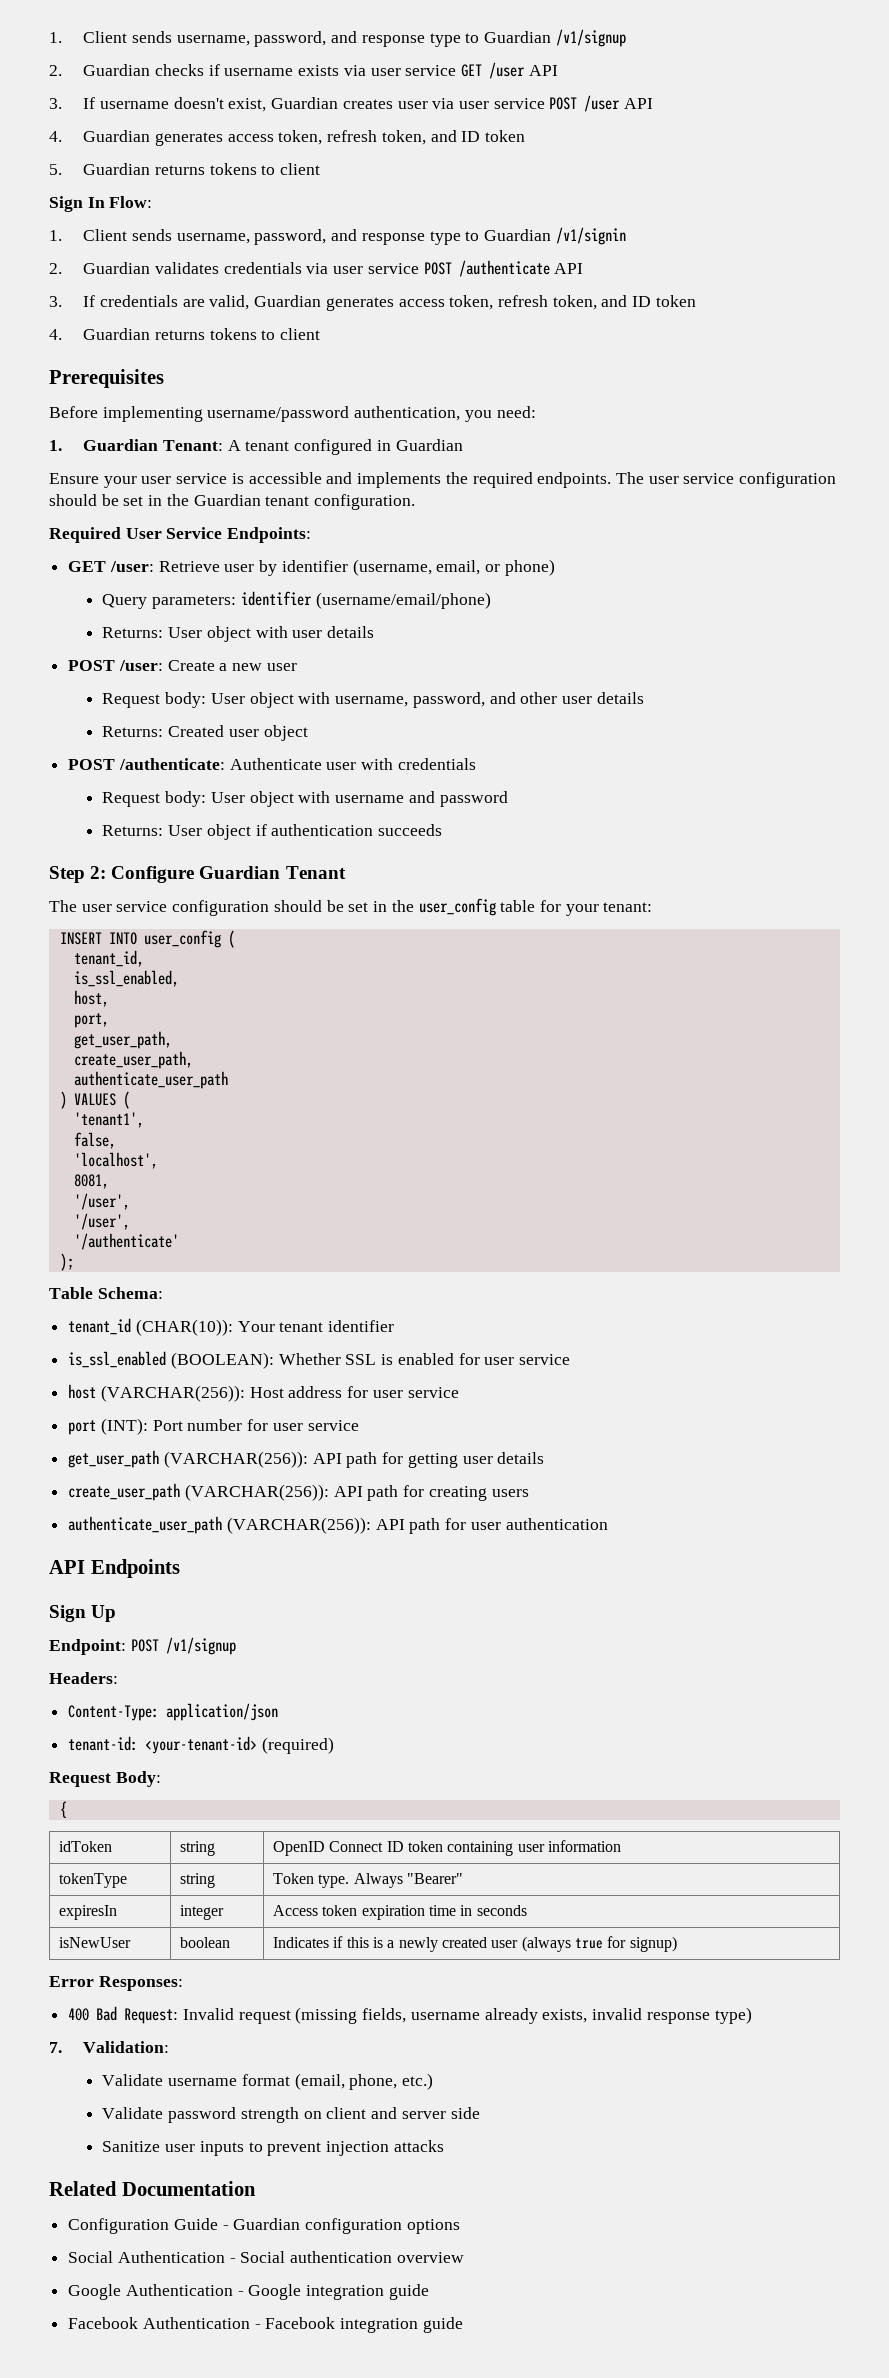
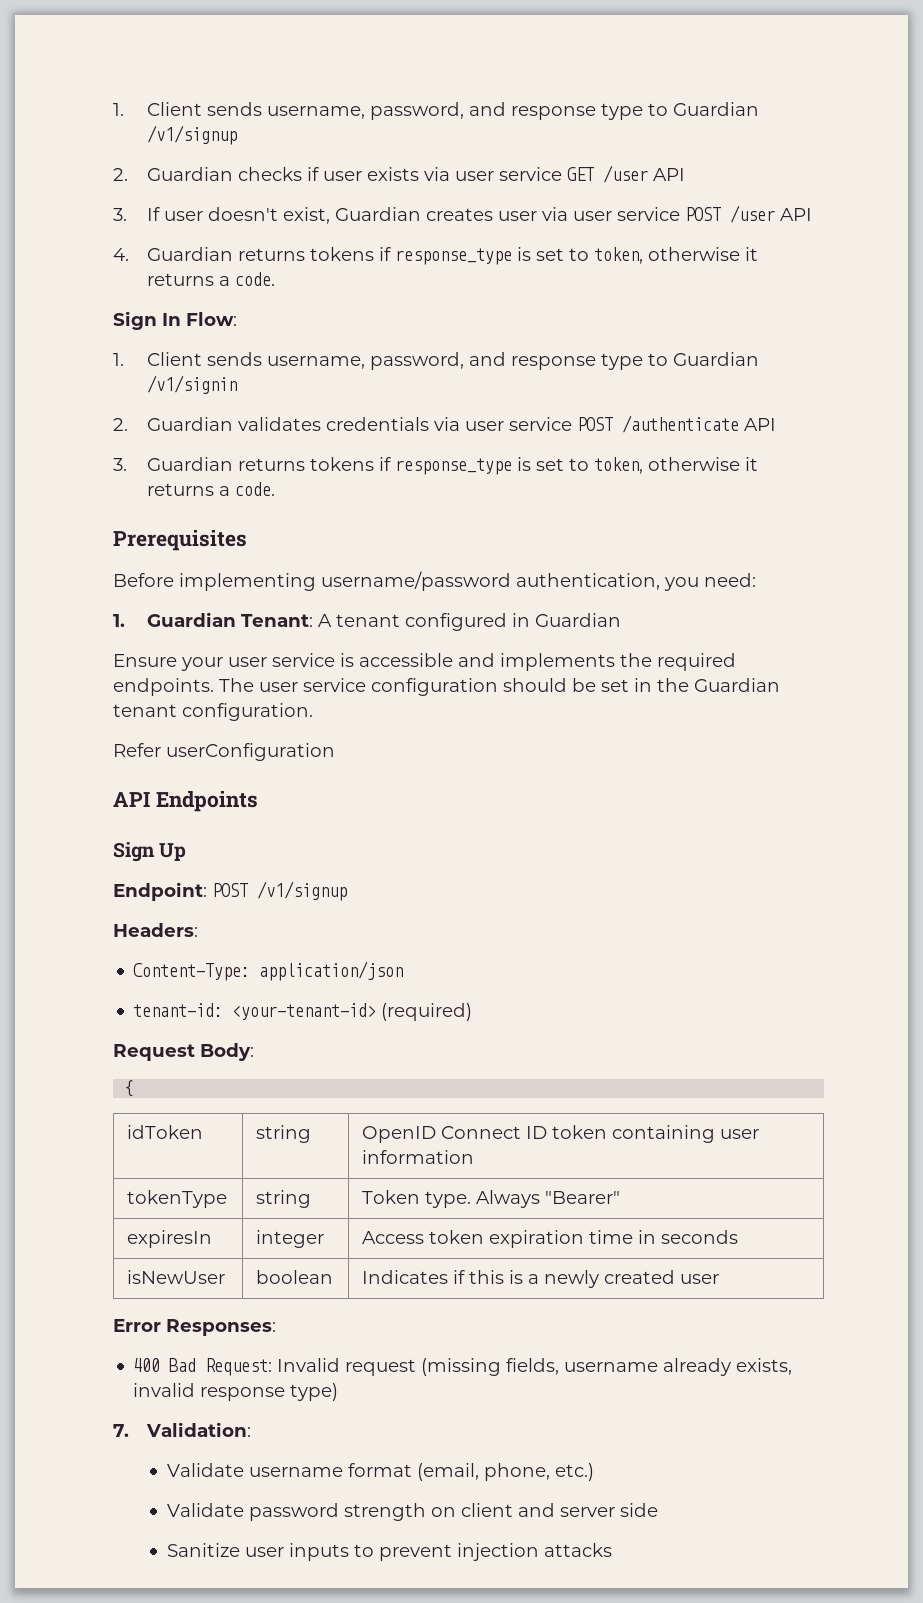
[224,68,294,76] username -> [322,171,362,181] user
[99,101,169,109] username -> [163,211,203,221] user
[154,130,525,146] [49,163,321,175] generates access token, refresh token, and ID token // 5. Guardian returns tokens to client -> [237,247,758,265] [146,272,275,286] returns tokens if response_type is set to token, otherwise it returns a code.
[83,295,696,311] [49,328,321,340] If credentials are valid, Guardian generates access token, refresh token, and ID token // 4. Guardian returns tokens to client -> [146,457,758,475] [146,482,275,496] Guardian returns tokens if response_type is set to token, otherwise it returns a code.
[49,527,312,543] [68,559,555,576] [102,591,491,609] [102,626,375,642] [68,660,297,671] [102,692,644,708] [102,725,308,741] [68,758,476,770] [102,791,508,807] [102,824,443,840] [49,866,346,883] [49,898,653,916] [59,930,235,948] [73,950,144,967] [73,970,179,987] [73,990,109,1007] [73,1013,109,1028] [73,1031,172,1049] [73,1051,193,1069] [73,1071,228,1089] [59,1091,130,1109] [73,1112,144,1128] [73,1132,116,1149] [73,1152,158,1169] [73,1174,109,1189] [73,1193,130,1210] [73,1213,130,1230] [73,1233,179,1250] [59,1253,74,1271] [49,1287,163,1299] [68,1318,395,1336] [68,1351,571,1369] [68,1384,459,1402] [68,1418,359,1435] [68,1450,545,1468] [68,1483,529,1501] [68,1516,608,1534] Required User Service Endpoints: // GET /user: Retrieve user by identifier (username, email, or phone) // Query parameters: identifier (username/email/phone) // Returns: User object with user details // POST /user: Create a new user // Request body: User object with username, password, and other user details // Returns: Created user object // POST /authenticate: Authenticate user with credentials // Request body: User object with username and password // Returns: User object if authentication succeeds // Step 2: Configure Guardian Tenant // The user service configuration should be set in the user_config table for your tenant: // INSERT INTO user_config ( // tenant_id, // is_ssl_enabled, // host, // port, // get_user_path, // create_user_path, // authenticate_user_path // ) VALUES ( // 'tenant1', // false, // 'localhost', // 8081, // '/user', // '/user', // '/authenticate' // ); // Table Schema: // tenant_id (CHAR(10)): Your tenant identifier // is_ssl_enabled (BOOLEAN): Whether SSL is enabled for user service // host (VARCHAR(256)): Host address for user service // port (INT): Port number for user service // get_user_path (VARCHAR(256)): API path for getting user details // create_user_path (VARCHAR(256)): API path for creating users // authenticate_user_path (VARCHAR(256)): API path for user authentication -> [113,743,335,761] Refer userConfiguration
[521,1936,677,1952] (always true for signup) -> (720, 1279) none
[49,2181,256,2196] [68,2218,460,2234] [68,2251,464,2263] [68,2284,429,2300] [68,2317,463,2333] // Related Documentation // Configuration Guide - Guardian configuration options // Social Authentication - Social authentication overview // Google Authentication - Google integration guide // Facebook Authentication - Facebook integration guide -> (612, 1550) none

